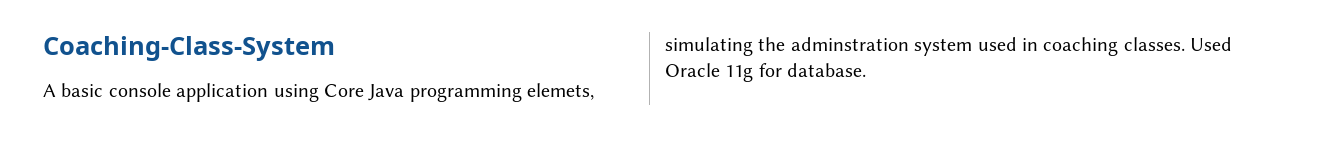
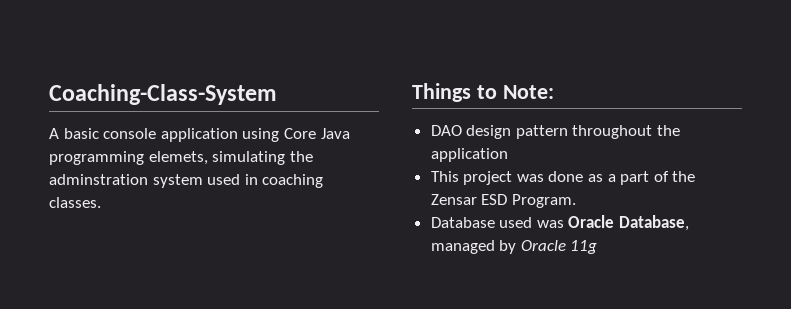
[1190,37,1233,51] [665,63,867,82] Used Oracle 11g for database. -> [412,83,554,102] [430,125,681,139] [430,148,508,162] [430,171,696,185] [430,194,576,208] [430,215,690,231] [430,240,598,254] // Things to Note: // DAO design pattern throughout the application // This project was done as a part of the Zensar ESD Program. // Database used was Oracle Database, managed by Oracle 11g

